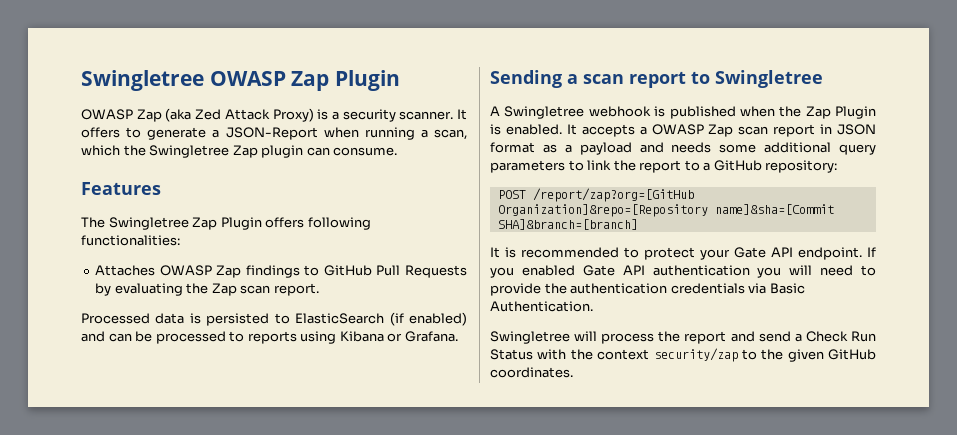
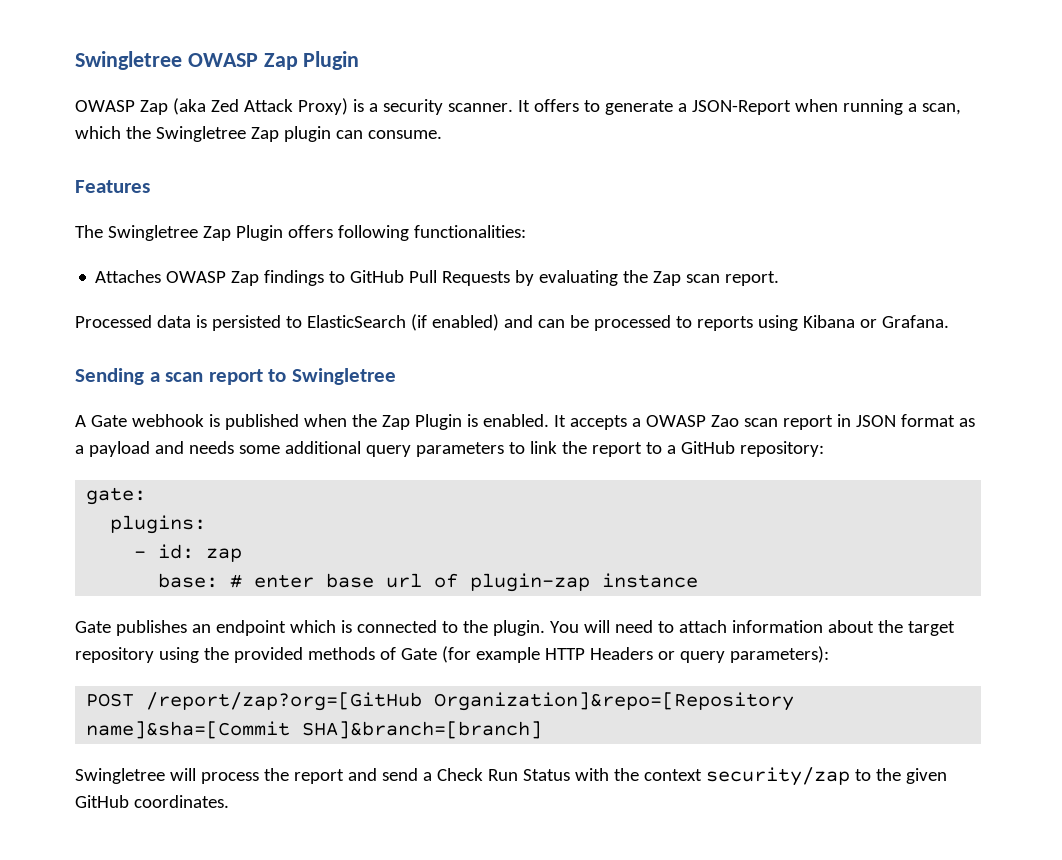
[504,106,585,119] Swingletree -> [90,415,127,427] Gate
[708,124,734,137] Zap -> [710,415,739,427] Zao
(838, 166) none -> [86,487,147,505] [110,515,207,534] [134,544,243,562] [158,573,699,592] [75,620,955,636] [75,646,829,663] // gate: // plugins: // - id: zap // base: # enter base url of plugin-zap instance // Gate publishes an endpoint which is connected to the plugin. You will need to attach information about the target repository using the provided methods of Gate (for example HTTP Headers or query parameters):
[490,247,876,260] [490,265,876,278] [490,283,805,296] [490,301,593,312] // It is recommended to protect your Gate API endpoint. If you enabled Gate API authentication you will need to provide the authentication credentials via Basic Authentication. -> (543, 730) none

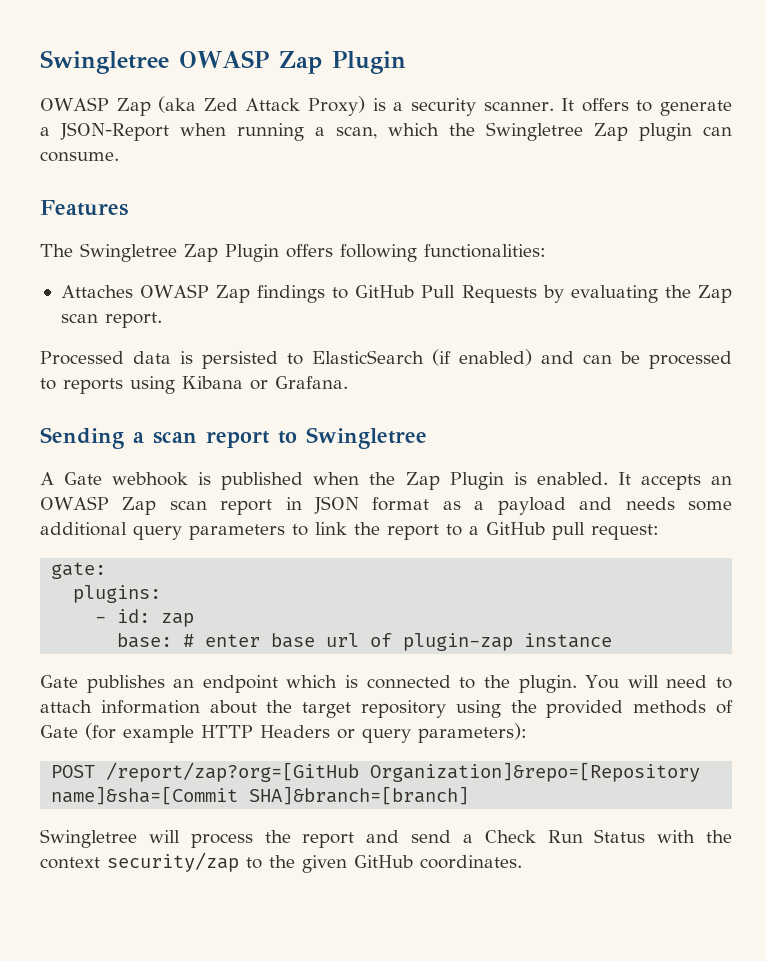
[631,415,739,427] a OWASP Zao -> [711,476,733,485] [40,496,157,515] an OWASP Zap
[739,441,824,457] repository: -> [552,522,659,540] pull request:

